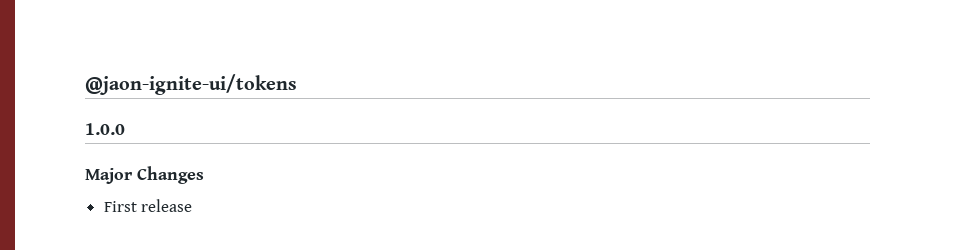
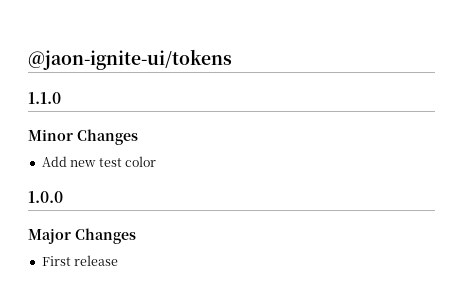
(297, 84) none -> [28,92,61,104] [28,129,138,145] [41,156,156,167] // 1.1.0 // Minor Changes // Add new test color

